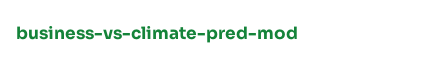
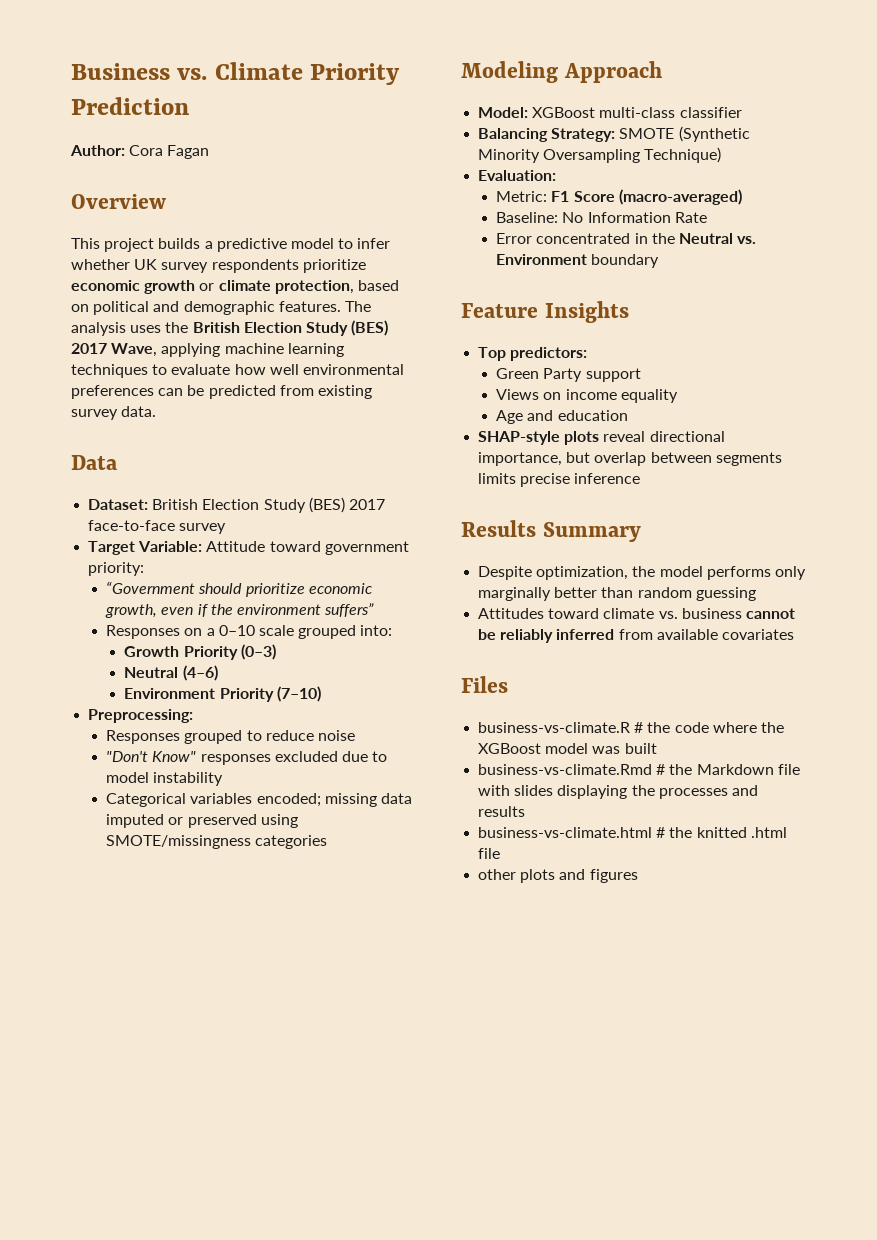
[16,25,298,43] business-vs-climate-pred-mod -> [71,62,401,85] [71,97,189,115] [70,145,210,159] [71,194,166,209] [71,238,391,252] [71,259,366,273] [71,280,399,294] [71,301,371,315] [71,320,389,336] [71,343,344,357] [71,364,404,378] [71,385,372,399] [71,406,157,420] [71,455,118,470] [88,497,385,513] [88,520,227,534] [88,541,409,555] [88,562,145,576] [106,581,372,597] [105,603,375,618] [106,625,393,639] [124,644,276,660] [124,665,218,681] [124,686,321,702] [88,709,194,723] [106,730,355,744] [106,751,388,765] [106,772,224,786] [106,793,412,807] [106,814,298,828] [106,835,328,849] [461,61,662,83] [478,107,742,118] [478,126,750,142] [478,147,722,163] [478,170,557,181] [496,189,742,205] [496,212,707,223] [496,233,757,244] [496,254,660,268] [461,301,629,323] [478,347,588,361] [496,368,641,382] [496,389,678,403] [496,410,628,424] [478,431,725,445] [478,452,782,466] [478,473,641,487] [461,520,641,542] [478,566,806,580] [478,587,756,601] [478,608,795,619] [478,629,794,643] [461,676,508,693] [478,722,784,733] [478,743,657,754] [478,764,800,775] [478,785,758,799] [478,806,526,817] [478,827,787,838] [478,848,501,859] [478,869,638,883] Business vs. Climate Priority Prediction // Author: Cora Fagan // Overview // This project builds a predictive model to infer whether UK survey respondents prioritize economic growth or climate protection, based on political and demographic features. The analysis uses the British Election Study (BES) 2017 Wave, applying machine learning techniques to evaluate how well environmental preferences can be predicted from existing survey data. // Data // Dataset: British Election Study (BES) 2017 face-to-face survey // Target Variable: Attitude toward government priority: // “Government should prioritize economic growth, even if the environment suffers” // Responses on a 0–10 scale grouped into: // Growth Priority (0–3) // Neutral (4–6) // Environment Priority (7–10) // Preprocessing: // Responses grouped to reduce noise // "Don't Know" responses excluded due to model instability // Categorical variables encoded; missing data imputed or preserved using SMOTE/missingness categories // Modeling Approach // Model: XGBoost multi-class classifier // Balancing Strategy: SMOTE (Synthetic Minority Oversampling Technique) // Evaluation: // Metric: F1 Score (macro-averaged) // Baseline: No Information Rate // Error concentrated in the Neutral vs. Environment boundary // Feature Insights // Top predictors: // Green Party support // Views on income equality // Age and education // SHAP-style plots reveal directional importance, but overlap between segments limits precise inference // Results Summary // Despite optimization, the model performs only marginally better than random guessing // Attitudes toward climate vs. business cannot be reliably inferred from available covariates // Files // business-vs-climate.R # the code where the XGBoost model was built // business-vs-climate.Rmd # the Markdown file with slides displaying the processes and results // business-vs-climate.html # the knitted .html file // other plots and figures

